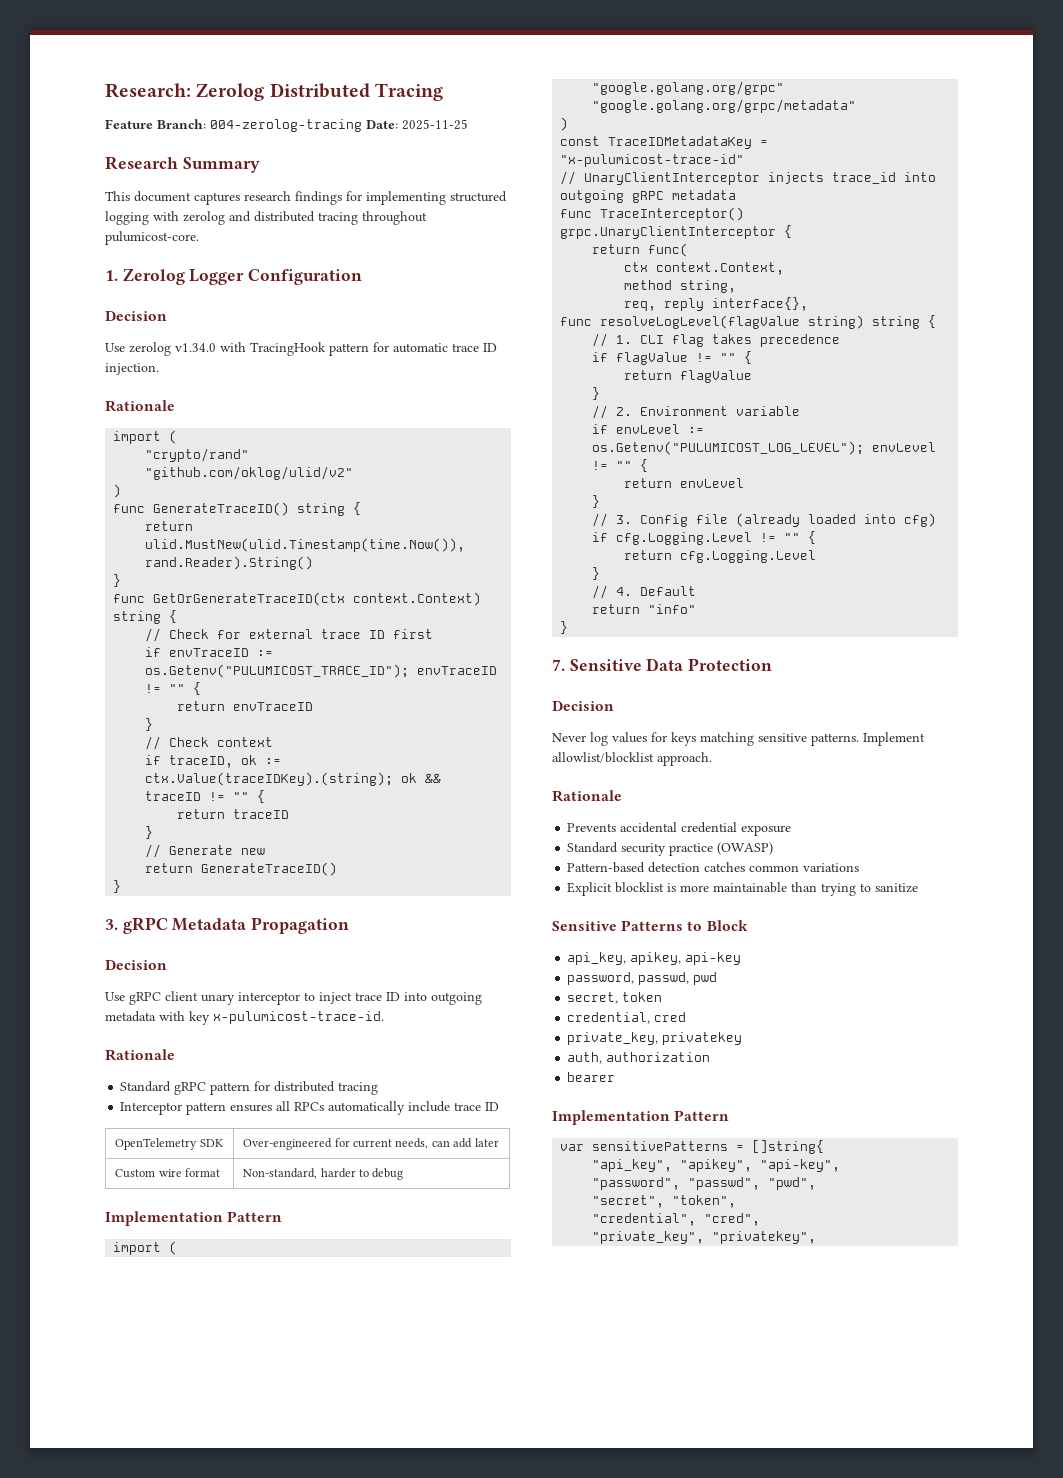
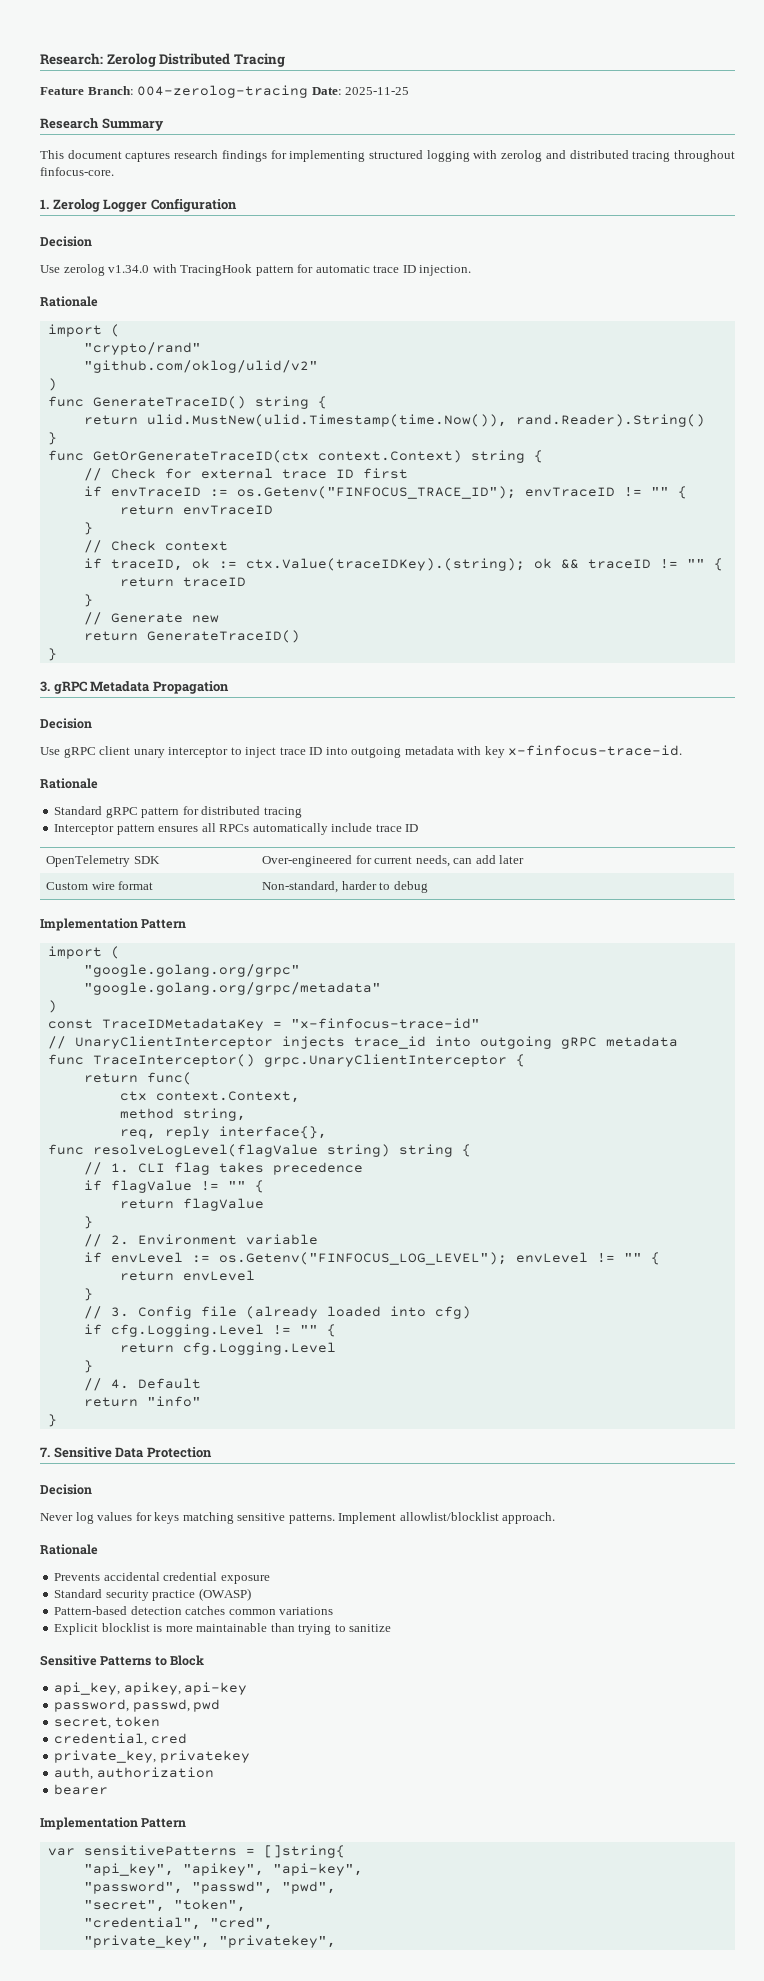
[105,231,199,245] pulumicost-core. -> [40,167,114,176] finfocus-core.
[145,664,410,678] os.Getenv("PULUMICOST_TRACE_ID"); -> [236,486,516,499] os.Getenv("FINFOCUS_TRACE_ID");
[213,1011,384,1024] x-pulumicost-trace-id. -> [508,745,683,756] x-finfocus-trace-id.
[560,154,745,167] "x-pulumicost-trace-id" -> [290,1018,480,1029] "x-finfocus-trace-id"
[592,441,865,455] os.Getenv("PULUMICOST_LOG_LEVEL"); -> [218,1252,507,1265] os.Getenv("FINFOCUS_LOG_LEVEL");

